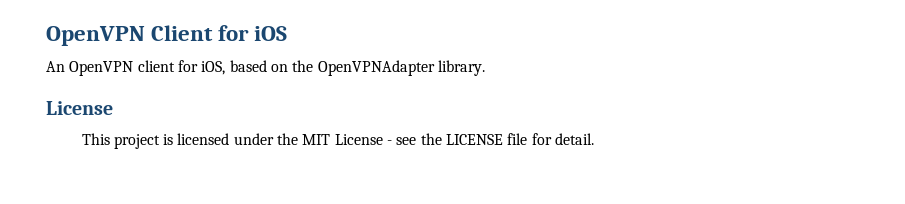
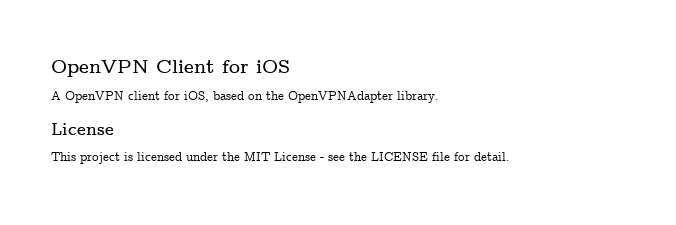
[46,61,65,72] An -> [51,91,61,100] A

